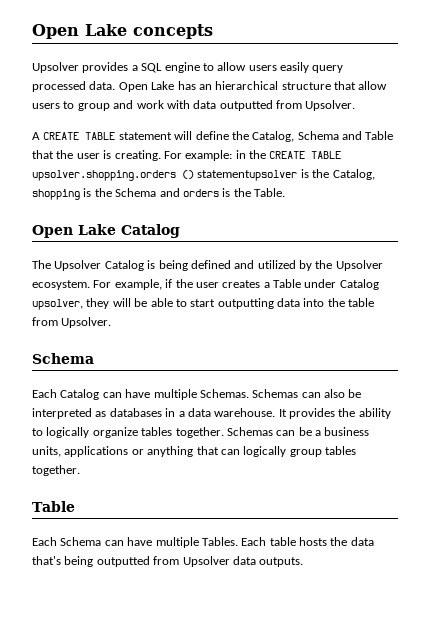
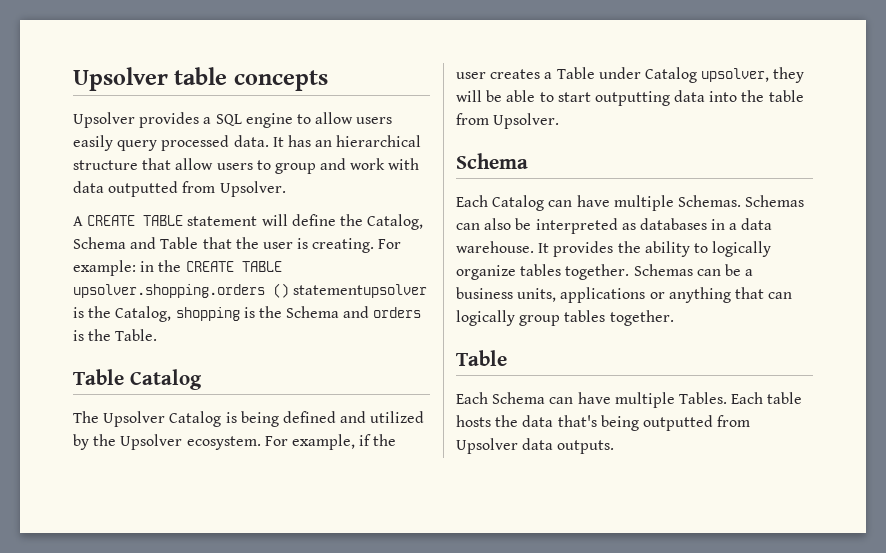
[32,24,127,39] Open Lake -> [73,67,228,91] Upsolver table
[118,81,175,92] Open Lake -> [272,137,284,147] It
[32,224,116,238] Open Lake -> [73,369,124,385] Table

